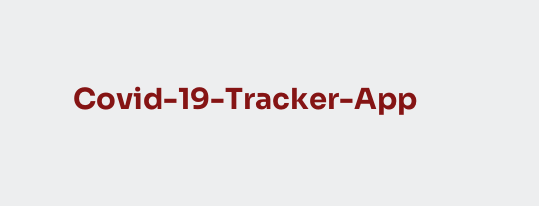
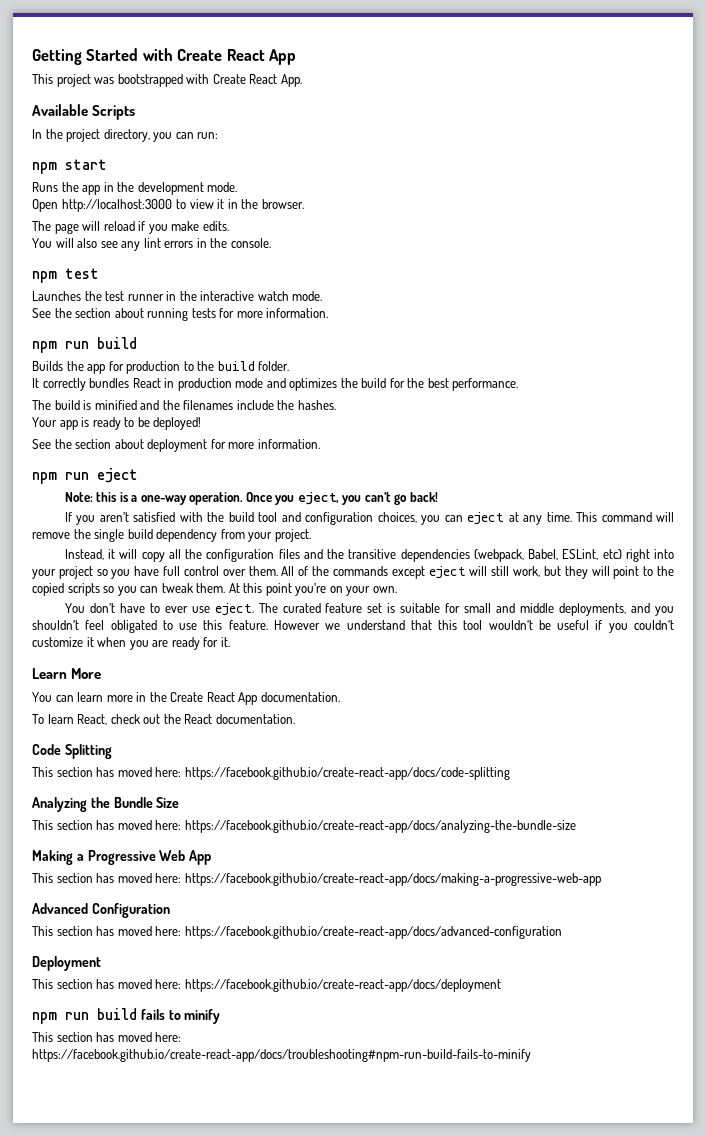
[73,86,417,115] Covid-19-Tracker-App -> [32,48,297,65] [32,74,302,87] [32,104,136,120] [32,129,219,142] [32,159,107,174] [32,182,238,195] [32,199,304,212] [32,221,229,234] [32,238,271,251] [32,268,99,283] [32,291,323,301] [32,308,329,321] [32,337,137,353] [32,361,290,374] [32,378,519,391] [32,400,336,410] [32,417,202,430] [32,439,320,452] [32,468,138,484] [64,492,439,505] [64,512,674,525] [32,529,311,542] [64,549,674,562] [32,566,675,579] [32,583,397,596] [64,603,674,616] [32,620,675,633] [32,637,230,650] [32,668,102,679] [32,692,340,705] [32,714,295,725] [32,744,112,759] [32,767,510,780] [32,797,180,812] [32,820,576,833] [32,850,212,865] [32,873,601,886] [32,903,170,918] [32,926,562,939] [32,956,101,971] [32,979,501,992] [32,1008,221,1024] [32,1032,182,1042] [32,1049,531,1062] Getting Started with Create React App // This project was bootstrapped with Create React App. // Available Scripts // In the project directory, you can run: // npm start // Runs the app in the development mode. // Open http://localhost:3000 to view it in the browser. // The page will reload if you make edits. // You will also see any lint errors in the console. // npm test // Launches the test runner in the interactive watch mode. // See the section about running tests for more information. // npm run build // Builds the app for production to the build folder. // It correctly bundles React in production mode and optimizes the build for the best performance. // The build is minified and the filenames include the hashes. // Your app is ready to be deployed! // See the section about deployment for more information. // npm run eject // Note: this is a one-way operation. Once you eject, you can’t go back! // If you aren’t satisfied with the build tool and configuration choices, you can eject at any time. This command will remove the single build dependency from your project. // Instead, it will copy all the configuration files and the transitive dependencies (webpack, Babel, ESLint, etc) right into your project so you have full control over them. All of the commands except eject will still work, but they will point to the copied scripts so you can tweak them. At this point you’re on your own. // You don’t have to ever use eject. The curated feature set is suitable for small and middle deployments, and you shouldn’t feel obligated to use this feature. However we understand that this tool wouldn’t be useful if you couldn’t customize it when you are ready for it. // Learn More // You can learn more in the Create React App documentation. // To learn React, check out the React documentation. // Code Splitting // This section has moved here: https://facebook.github.io/create-react-app/docs/code-splitting // Analyzing the Bundle Size // This section has moved here: https://facebook.github.io/create-react-app/docs/analyzing-the-bundle-size // Making a Progressive Web App // This section has moved here: https://facebook.github.io/create-react-app/docs/making-a-progressive-web-app // Advanced Configuration // This section has moved here: https://facebook.github.io/create-react-app/docs/advanced-configuration // Deployment // This section has moved here: https://facebook.github.io/create-react-app/docs/deployment // npm run build fails to minify // This section has moved here: https://facebook.github.io/create-react-app/docs/troubleshooting#npm-run-build-fails-to-minify

